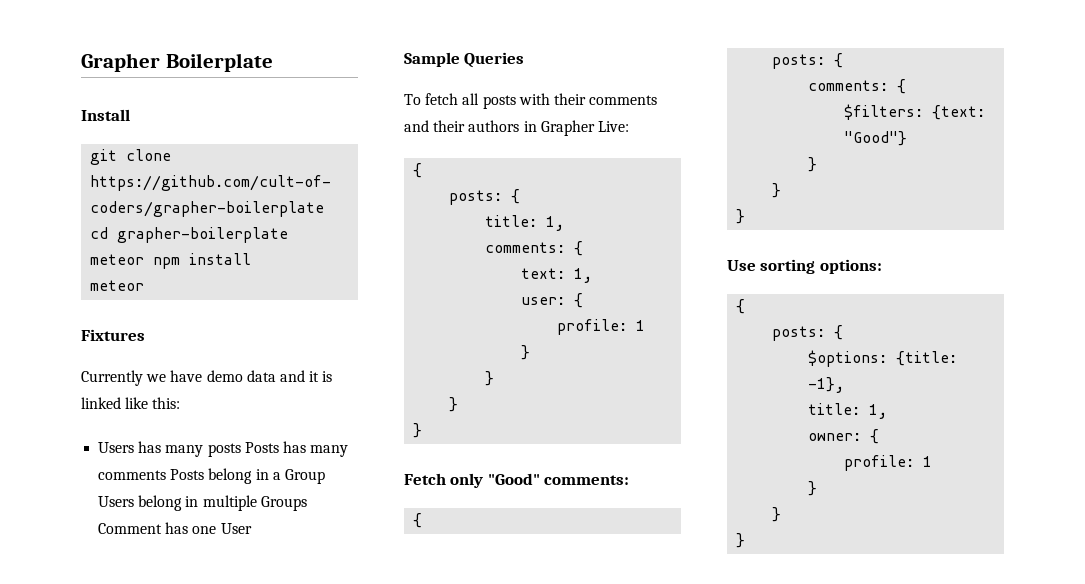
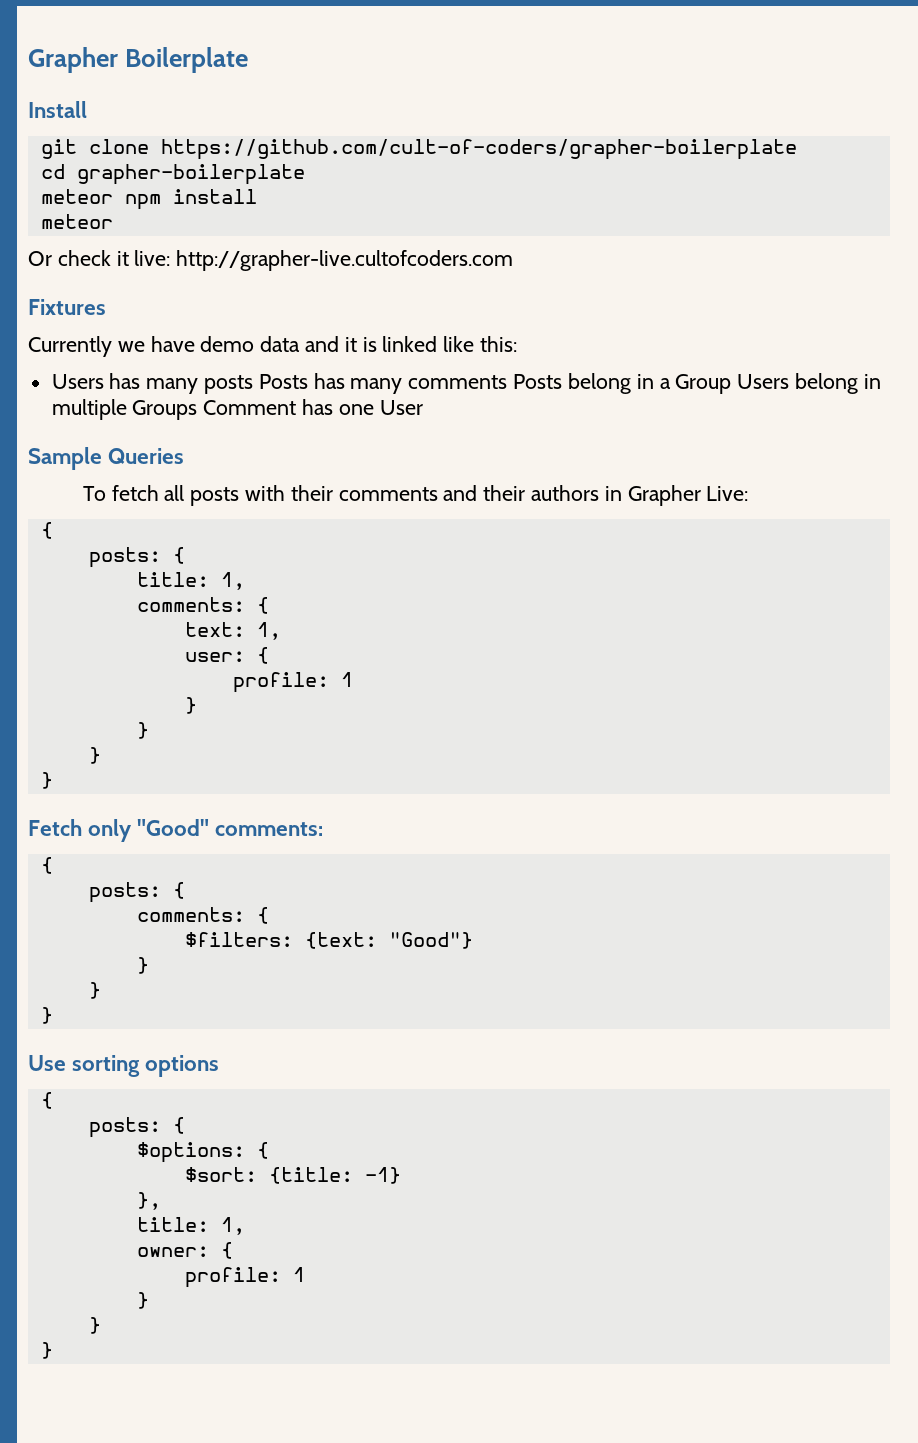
(145, 285) none -> [28,250,514,271] // Or check it live: http://grapher-live.cultofcoders.com
[819,259,882,274] options: -> [145,1055,220,1077] options
[896,351,958,366] [808,377,845,393] {title: -1}, -> [256,1142,269,1159] [184,1167,401,1184] [136,1192,161,1210] { // $sort: {title: -1} // },

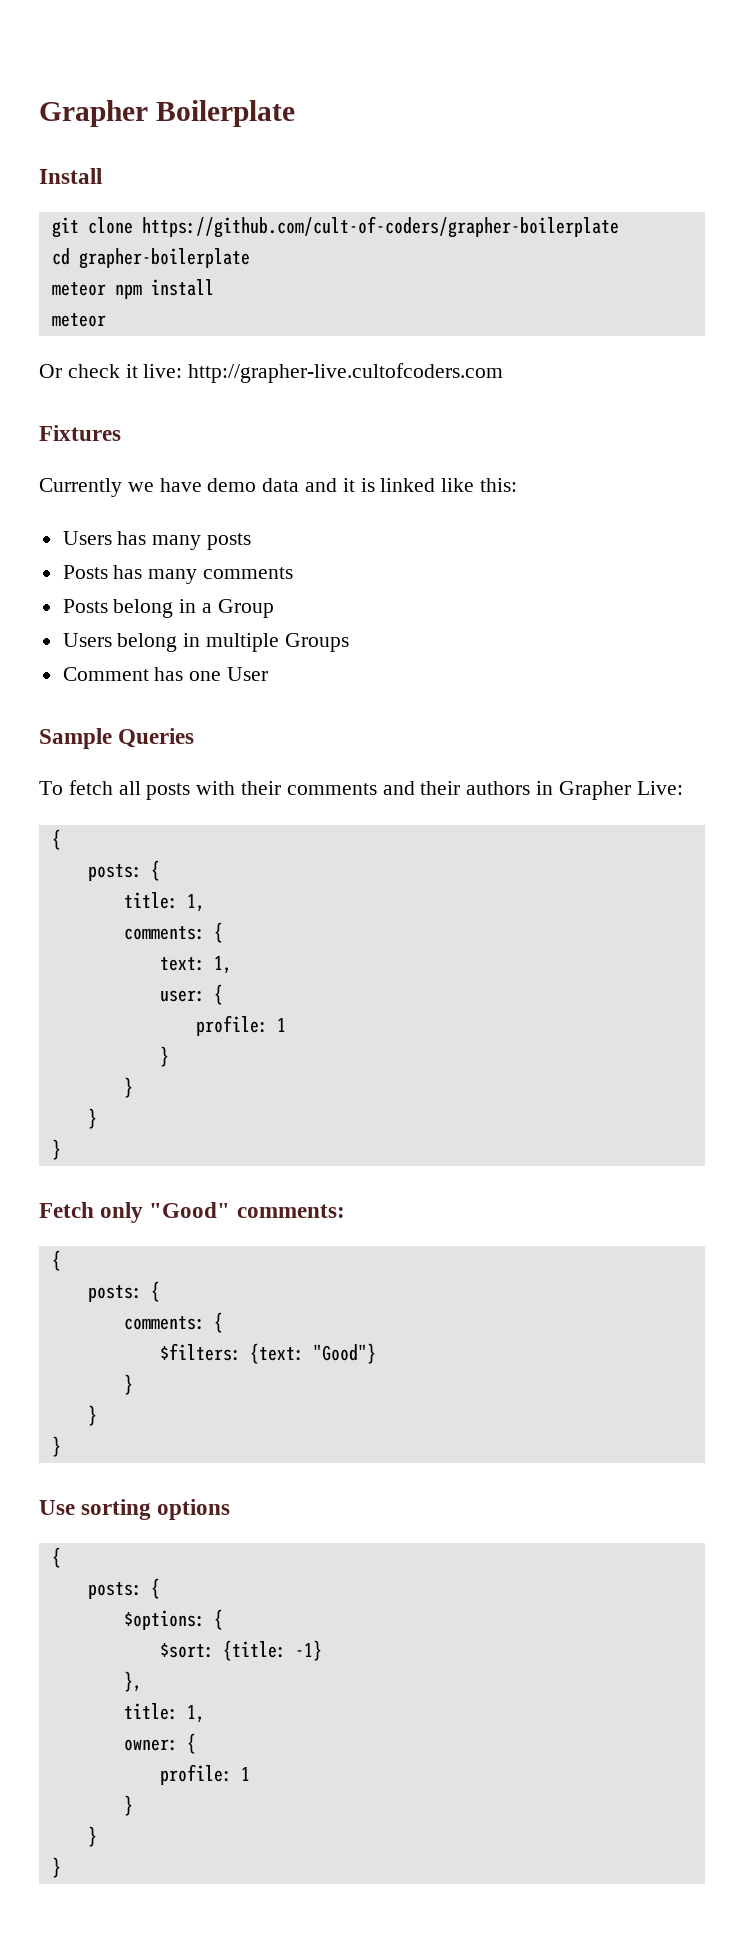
(254, 384) none -> (252, 541) //
(508, 382) none -> (294, 573) //
(732, 384) none -> (274, 608) //
(198, 410) none -> (349, 642) //

